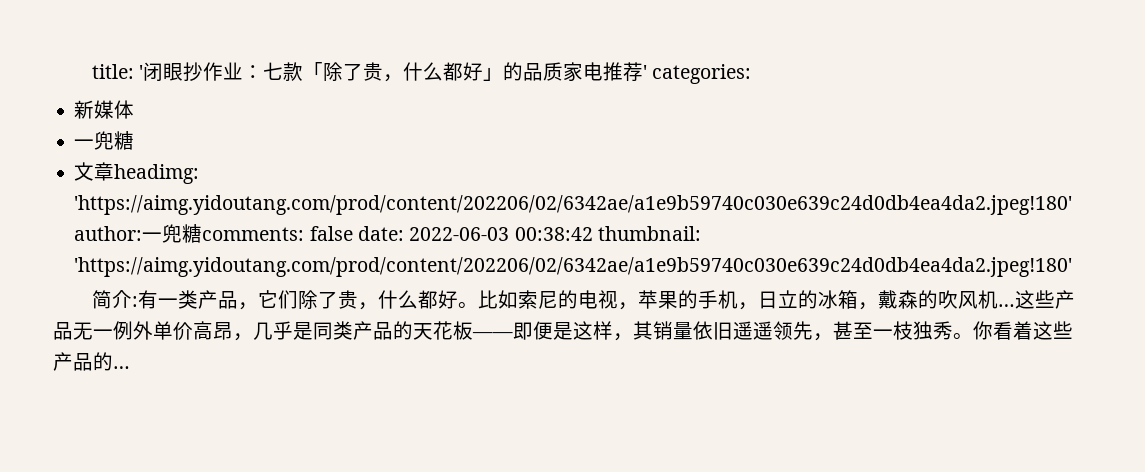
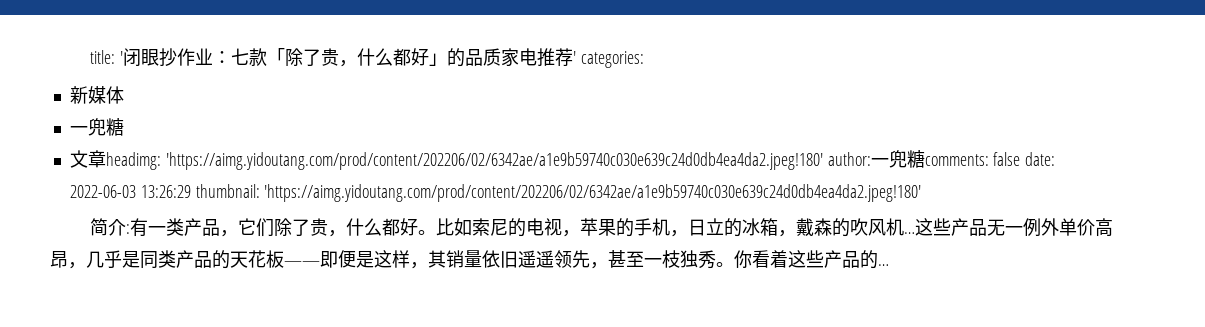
[514,227,593,241] 00:38:42 -> [140,185,191,198] 13:26:29

